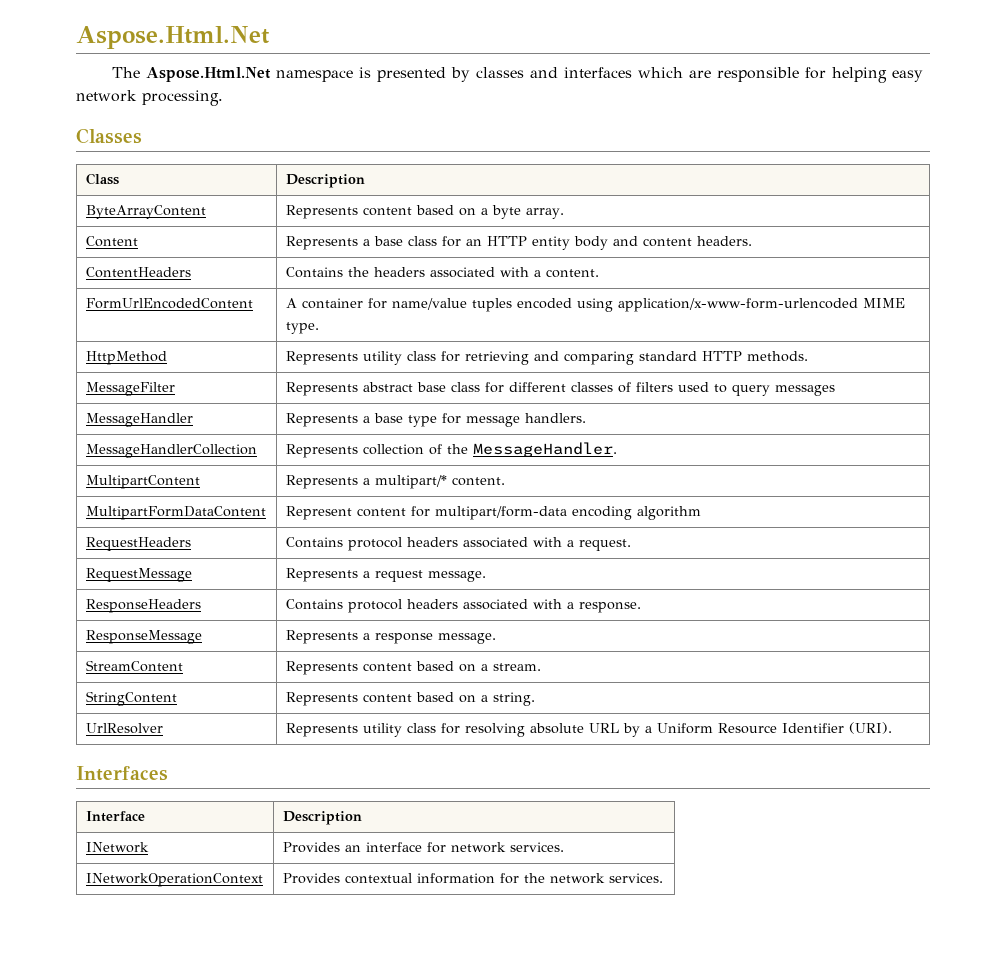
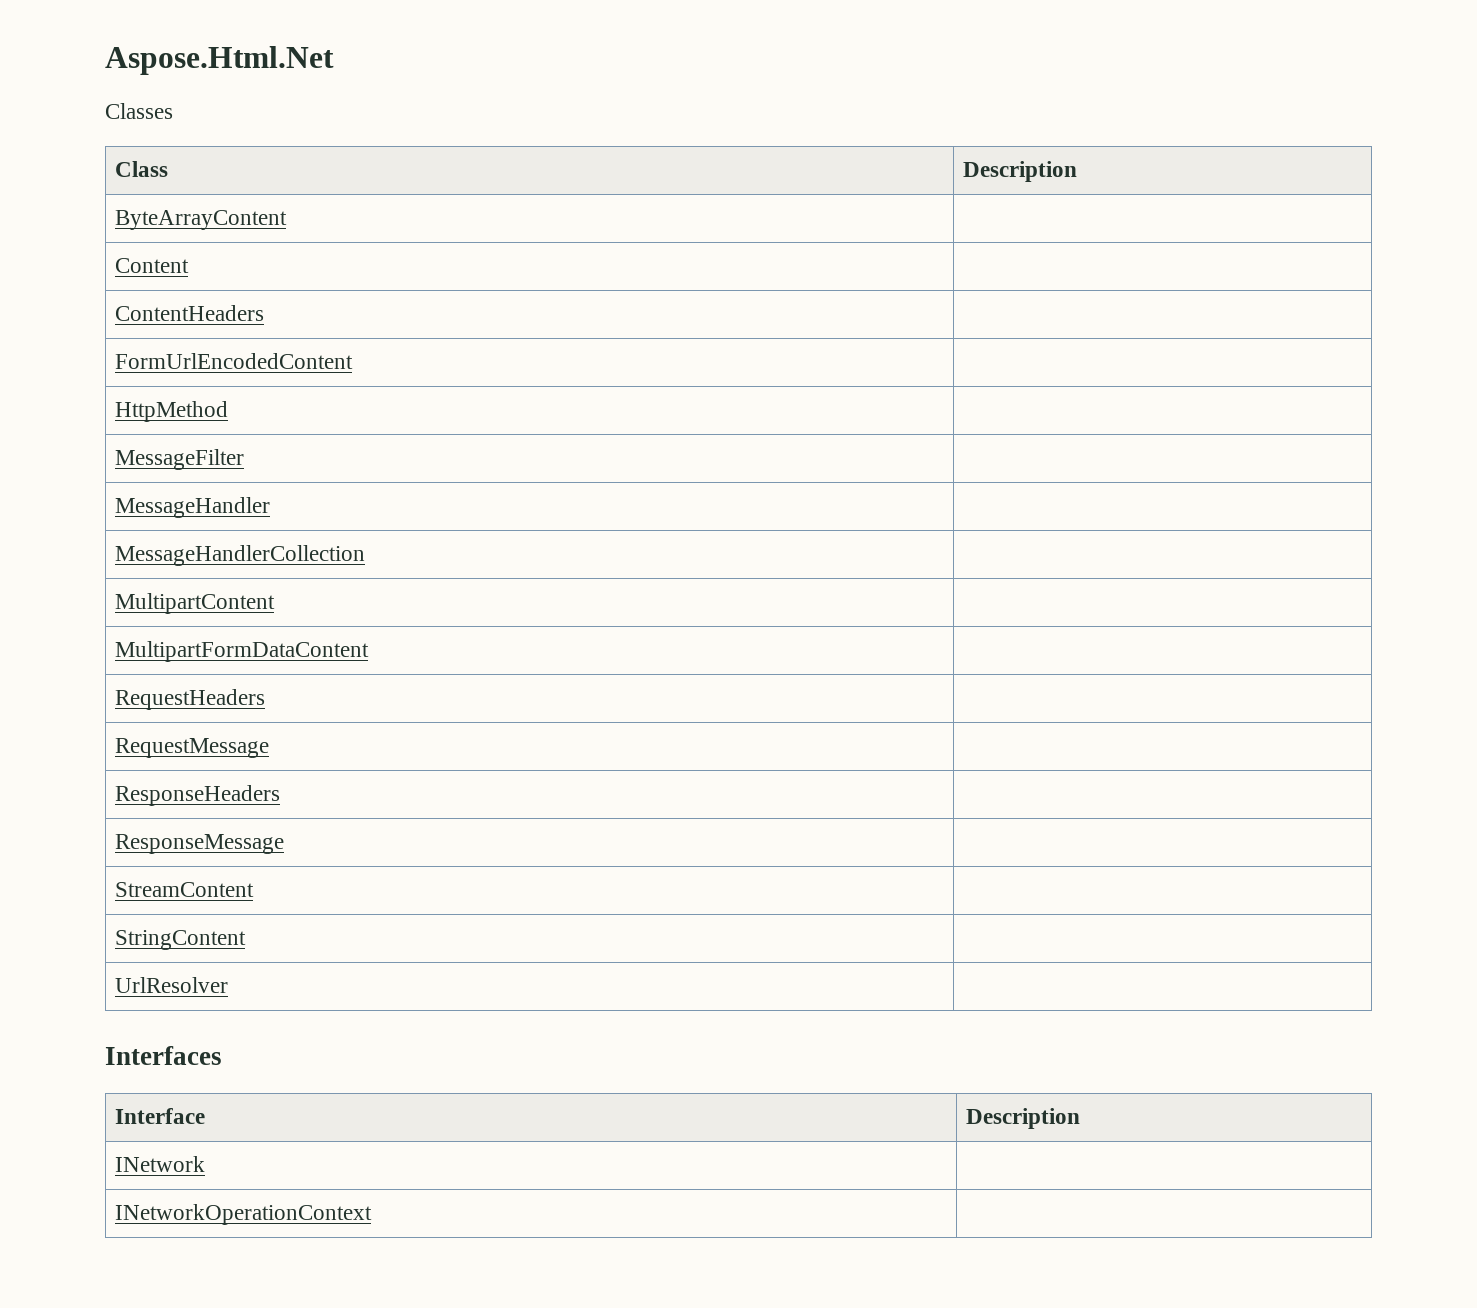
[111,67,923,83] [76,90,223,106] [76,128,142,144] [85,173,119,185] [285,174,365,188] [85,205,206,219] [285,205,564,219] [85,236,138,247] [285,236,752,250] [85,267,191,278] [285,267,599,278] [85,298,253,309] [285,298,905,312] [285,322,319,334] [85,351,167,365] [285,351,808,365] [85,382,175,396] [285,382,835,396] [85,413,193,427] [285,413,586,427] [85,444,257,458] [285,442,617,458] [85,475,200,489] [285,475,505,489] [85,506,266,520] [285,506,701,520] [85,537,191,551] [285,537,631,551] [85,568,192,582] [285,568,486,582] [85,599,201,613] [285,599,641,613] [85,630,202,644] [285,630,496,644] [85,660,183,672] [285,661,541,675] [85,691,177,706] [285,692,535,706] [85,723,163,734] [285,722,892,737] [76,766,168,781] [85,811,145,822] [282,811,362,825] [85,842,149,853] [282,842,564,853] [85,873,263,887] [282,873,663,884] The Aspose.Html.Net namespace is presented by classes and interfaces which are responsible for helping easy network processing. // Classes // Class | Description // ByteArrayContent | Represents content based on a byte array. // Content | Represents a base class for an HTTP entity body and content headers. // ContentHeaders | Contains the headers associated with a content. // FormUrlEncodedContent | A container for name/value tuples encoded using application/x-www-form-urlencoded MIME type. // HttpMethod | Represents utility class for retrieving and comparing standard HTTP methods. // MessageFilter | Represents abstract base class for different classes of filters used to query messages // MessageHandler | Represents a base type for message handlers. // MessageHandlerCollection | Represents collection of the MessageHandler. // MultipartContent | Represents a multipart/* content. // MultipartFormDataContent | Represent content for multipart/form-data encoding algorithm // RequestHeaders | Contains protocol headers associated with a request. // RequestMessage | Represents a request message. // ResponseHeaders | Contains protocol headers associated with a response. // ResponseMessage | Represents a response message. // StreamContent | Represents content based on a stream. // StringContent | Represents content based on a string. // UrlResolver | Represents utility class for resolving absolute URL by a Uniform Resource Identifier (URI). // Interfaces // Interface | Description // INetwork | Provides an interface for network services. // INetworkOperationContext | Provides contextual information for the network services. -> [105,103,173,119] [114,161,168,177] [962,161,1077,182] [114,210,287,230] [114,258,189,273] [114,305,264,321] [114,353,353,369] [114,401,228,422] [114,449,244,470] [114,497,270,518] [114,545,365,566] [114,593,275,614] [114,641,369,662] [114,689,265,710] [114,738,269,758] [114,785,280,806] [114,834,284,854] [114,882,254,897] [114,930,246,950] [114,977,228,993] [105,1046,222,1065] [114,1108,205,1124] [965,1108,1080,1129] [114,1156,205,1172] [114,1204,372,1225] Classes // Class | Description // ByteArrayContent | // Content | // ContentHeaders | // FormUrlEncodedContent | // HttpMethod | // MessageFilter | // MessageHandler | // MessageHandlerCollection | // MultipartContent | // MultipartFormDataContent | // RequestHeaders | // RequestMessage | // ResponseHeaders | // ResponseMessage | // StreamContent | // StringContent | // UrlResolver | // Interfaces // Interface | Description // INetwork | // INetworkOperationContext |

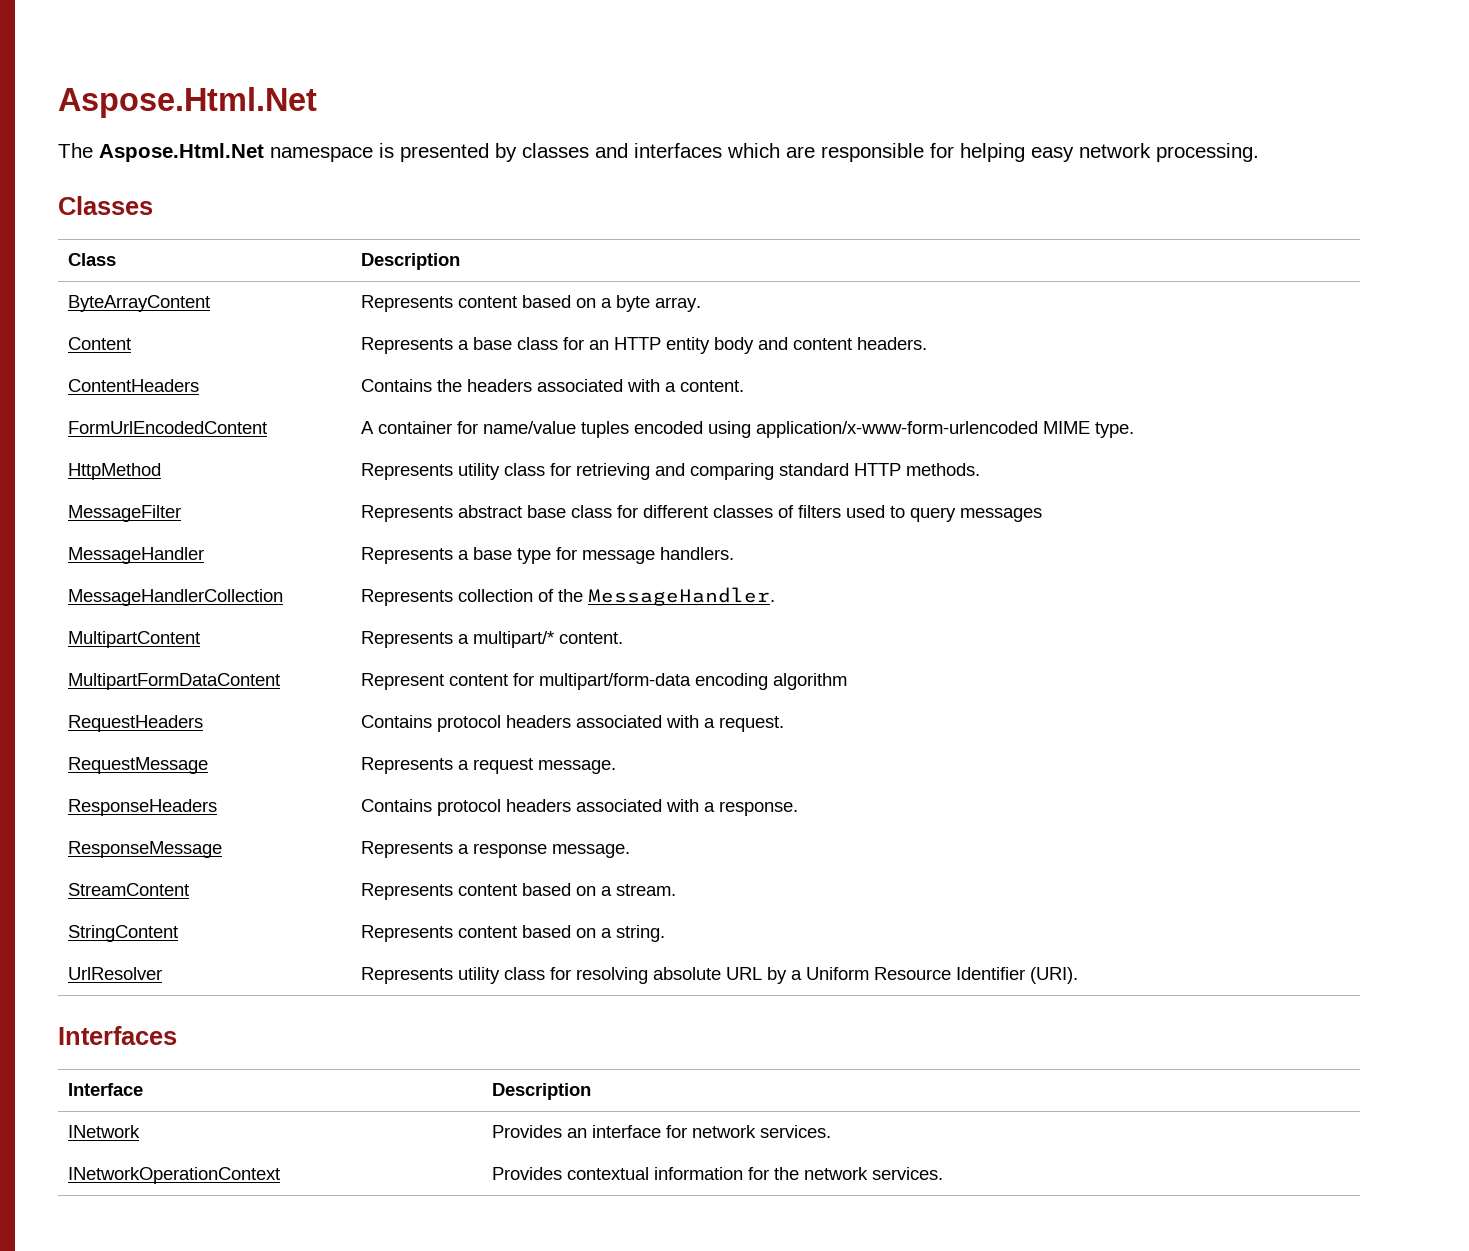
[105,103,173,119] [114,161,168,177] [962,161,1077,182] [114,210,287,230] [114,258,189,273] [114,305,264,321] [114,353,353,369] [114,401,228,422] [114,449,244,470] [114,497,270,518] [114,545,365,566] [114,593,275,614] [114,641,369,662] [114,689,265,710] [114,738,269,758] [114,785,280,806] [114,834,284,854] [114,882,254,897] [114,930,246,950] [114,977,228,993] [105,1046,222,1065] [114,1108,205,1124] [965,1108,1080,1129] [114,1156,205,1172] [114,1204,372,1225] Classes // Class | Description // ByteArrayContent | // Content | // ContentHeaders | // FormUrlEncodedContent | // HttpMethod | // MessageFilter | // MessageHandler | // MessageHandlerCollection | // MultipartContent | // MultipartFormDataContent | // RequestHeaders | // RequestMessage | // ResponseHeaders | // ResponseMessage | // StreamContent | // StringContent | // UrlResolver | // Interfaces // Interface | Description // INetwork | // INetworkOperationContext | -> [58,143,1259,162] [58,196,153,215] [67,253,116,266] [360,253,460,270] [67,295,210,312] [360,295,701,312] [67,337,131,350] [360,337,927,354] [67,379,199,392] [360,379,744,392] [67,421,267,434] [360,421,1134,438] [67,463,161,480] [360,463,980,480] [67,505,181,522] [360,505,1042,522] [67,547,204,564] [360,547,734,564] [67,589,283,606] [360,587,775,606] [67,631,200,648] [360,631,623,648] [67,673,280,690] [360,673,847,690] [67,715,203,732] [360,715,784,732] [67,757,208,774] [360,757,616,774] [67,799,217,816] [360,799,798,816] [67,841,222,858] [360,841,630,858] [67,883,189,896] [360,883,676,900] [67,925,178,942] [360,925,665,942] [67,967,162,980] [360,967,1078,984] [58,1026,177,1045] [67,1083,143,1096] [491,1083,591,1100] [67,1125,140,1138] [491,1125,831,1138] [67,1167,280,1184] [491,1167,943,1180] The Aspose.Html.Net namespace is presented by classes and interfaces which are responsible for helping easy network processing. // Classes // Class | Description // ByteArrayContent | Represents content based on a byte array. // Content | Represents a base class for an HTTP entity body and content headers. // ContentHeaders | Contains the headers associated with a content. // FormUrlEncodedContent | A container for name/value tuples encoded using application/x-www-form-urlencoded MIME type. // HttpMethod | Represents utility class for retrieving and comparing standard HTTP methods. // MessageFilter | Represents abstract base class for different classes of filters used to query messages // MessageHandler | Represents a base type for message handlers. // MessageHandlerCollection | Represents collection of the MessageHandler. // MultipartContent | Represents a multipart/* content. // MultipartFormDataContent | Represent content for multipart/form-data encoding algorithm // RequestHeaders | Contains protocol headers associated with a request. // RequestMessage | Represents a request message. // ResponseHeaders | Contains protocol headers associated with a response. // ResponseMessage | Represents a response message. // StreamContent | Represents content based on a stream. // StringContent | Represents content based on a string. // UrlResolver | Represents utility class for resolving absolute URL by a Uniform Resource Identifier (URI). // Interfaces // Interface | Description // INetwork | Provides an interface for network services. // INetworkOperationContext | Provides contextual information for the network services.

